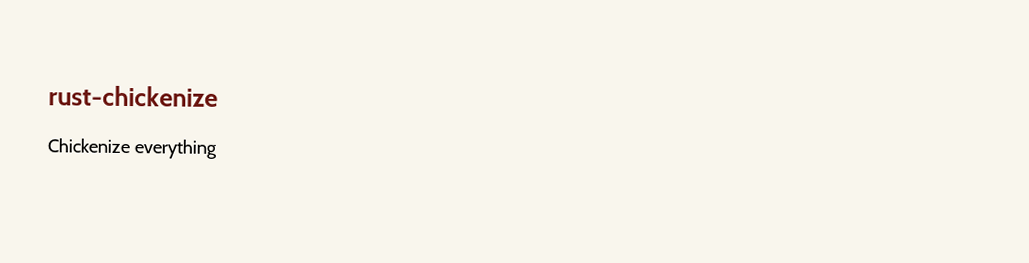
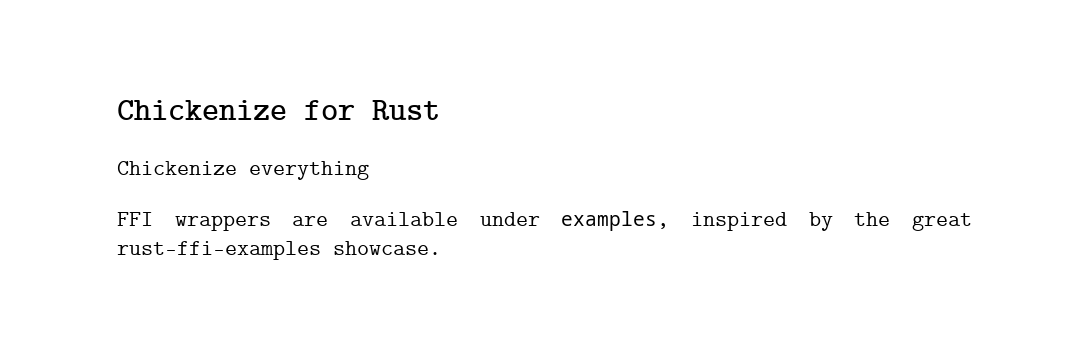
[48,85,218,107] rust-chickenize -> [117,100,440,120] Chickenize for Rust
(217, 149) none -> [117,211,972,231] [117,241,441,260] // FFI wrappers are available under examples, inspired by the great rust-ffi-examples showcase.

